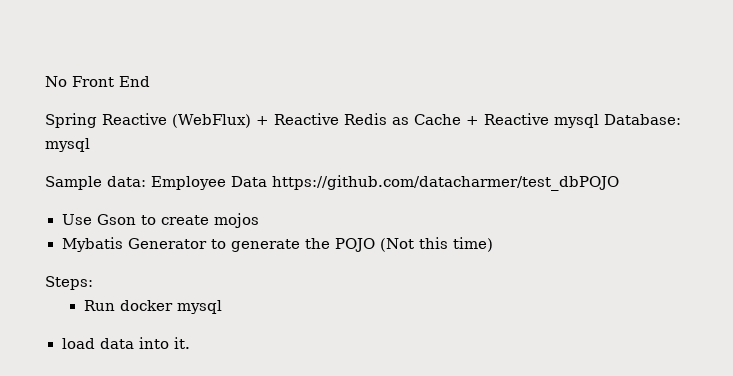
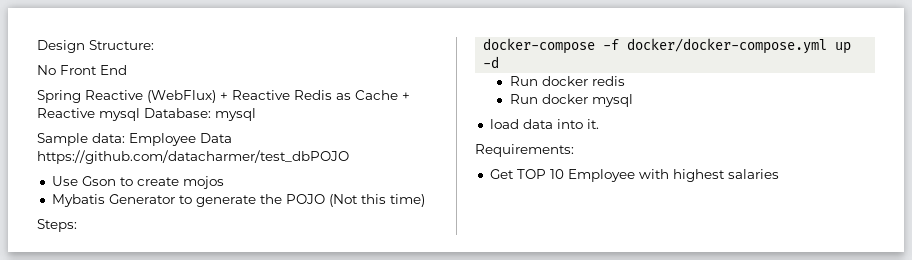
(45, 81) none -> [37,40,154,53] Design Structure: //
(93, 283) none -> [483,38,852,54] [483,56,500,68] [509,76,625,86] // docker-compose -f docker/docker-compose.yml up -d // Run docker redis
(190, 343) none -> [475,144,574,157] [489,169,779,182] // Requirements: // Get TOP 10 Employee with highest salaries

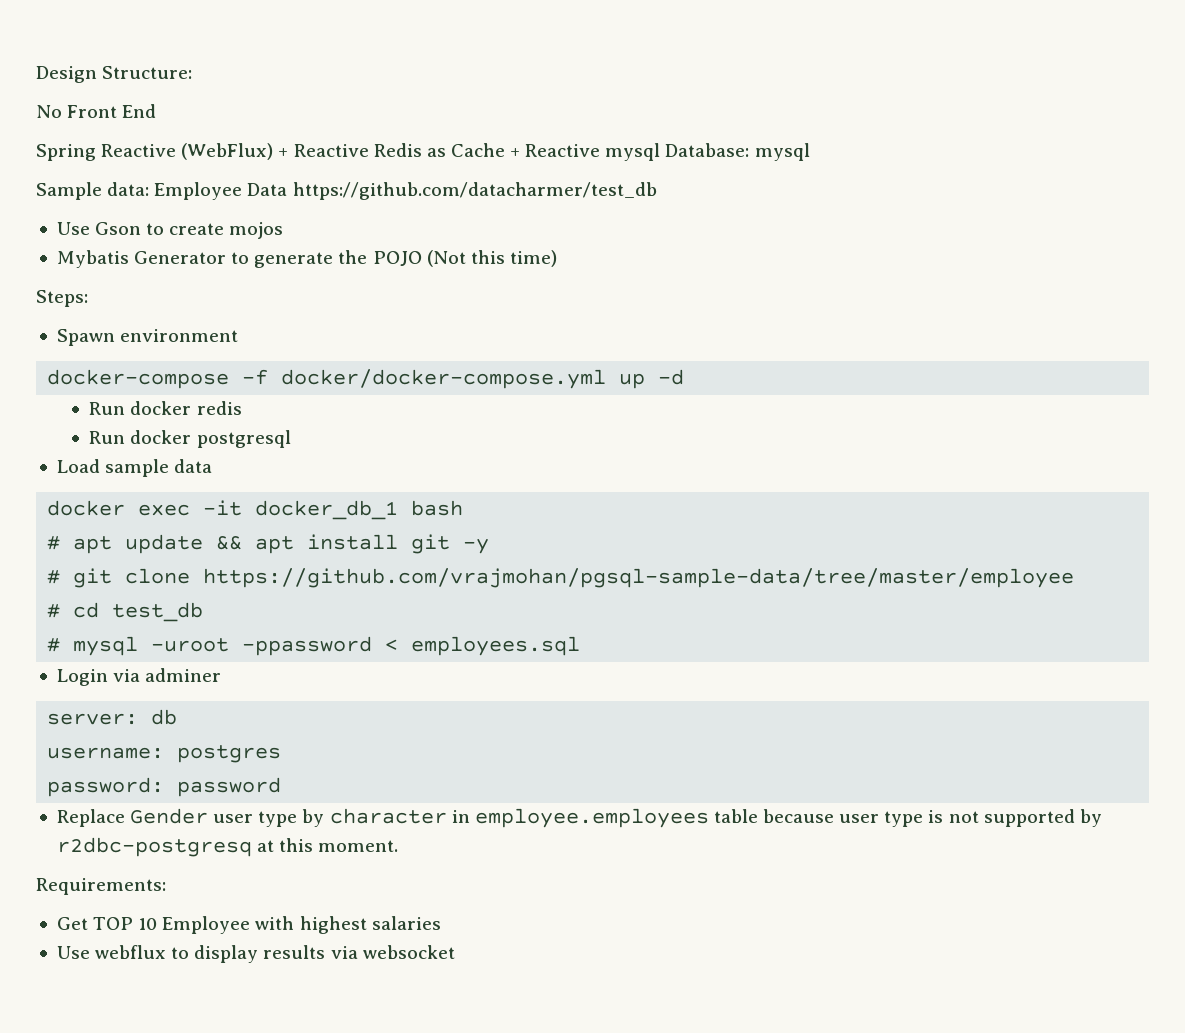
[37,150,349,164] https://github.com/datacharmer/test_dbPOJO -> [292,182,657,200] https://github.com/datacharmer/test_db
(77, 225) none -> [56,329,239,346] // Spawn environment
[591,94,633,107] [489,119,599,129] mysql // load data into it. -> [196,430,291,448] [56,459,213,477] [47,500,464,520] [47,534,490,554] [47,568,1075,588] [47,602,204,622] [47,636,581,656] [56,668,222,686] [47,709,178,725] [47,745,282,763] [47,777,282,797] [56,808,1102,828] [56,837,399,857] postgresql // Load sample data // docker exec -it docker_db_1 bash // # apt update && apt install git -y // # git clone https://github.com/vrajmohan/pgsql-sample-data/tree/master/employee // # cd test_db // # mysql -uroot -ppassword < employees.sql // Login via adminer // server: db // username: postgres // password: password // Replace Gender user type by character in employee.employees table because user type is not supported by r2dbc-postgresq at this moment.
(779, 174) none -> [56,945,455,963] // Use webflux to display results via websocket

